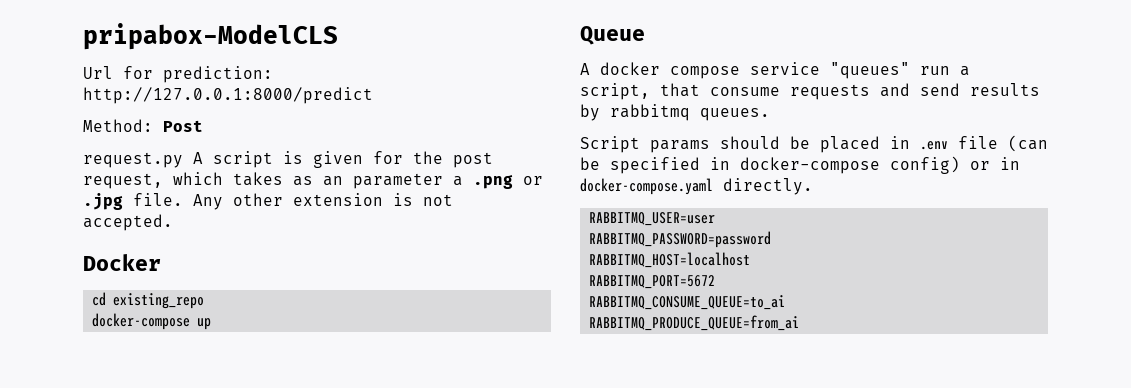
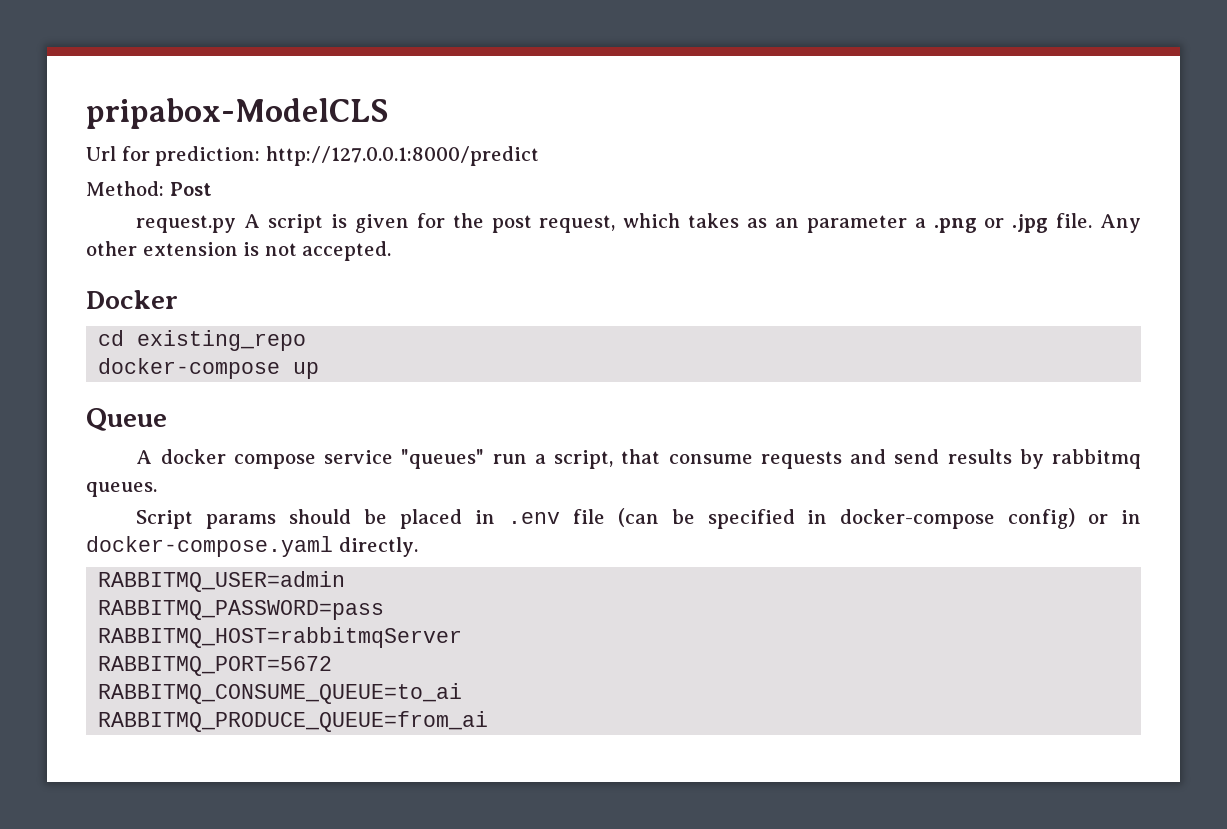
[589,212,716,226] [589,231,772,248] [589,252,751,268] RABBITMQ_USER=user // RABBITMQ_PASSWORD=password // RABBITMQ_HOST=localhost -> [98,571,346,592] [98,600,385,620] [98,627,463,648] RABBITMQ_USER=admin // RABBITMQ_PASSWORD=pass // RABBITMQ_HOST=rabbitmqServer

